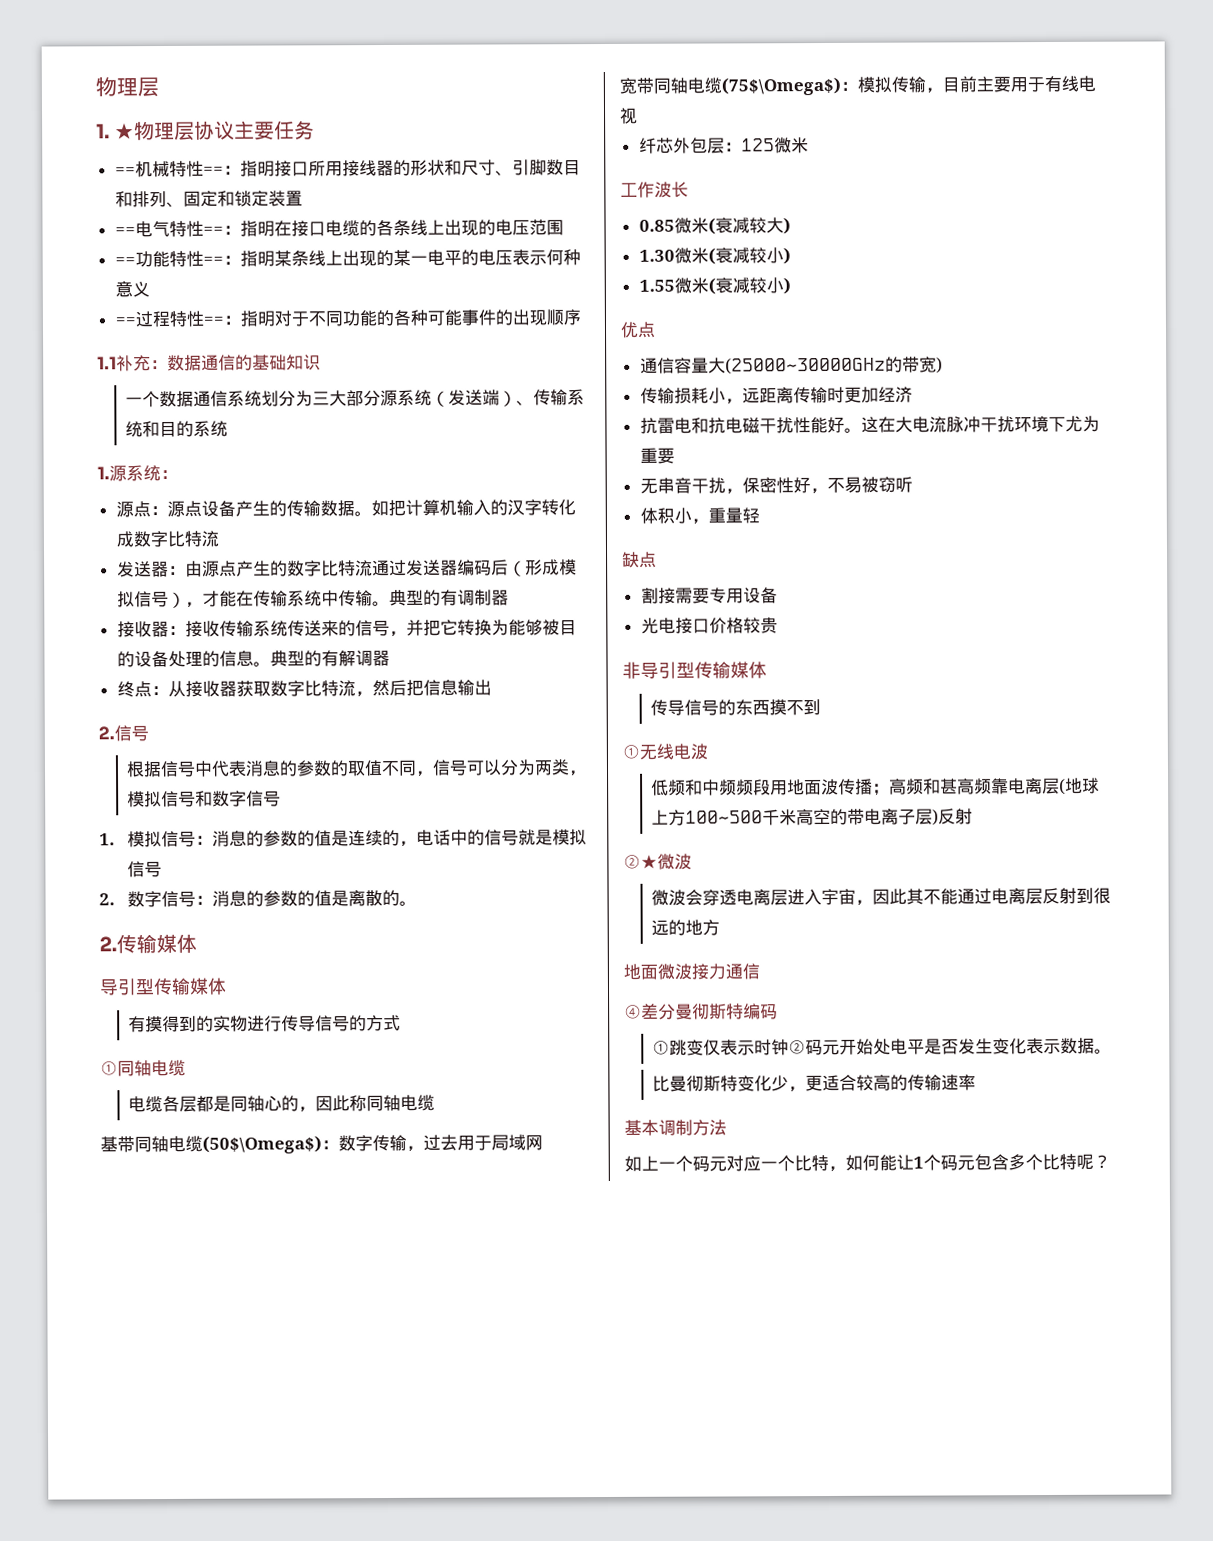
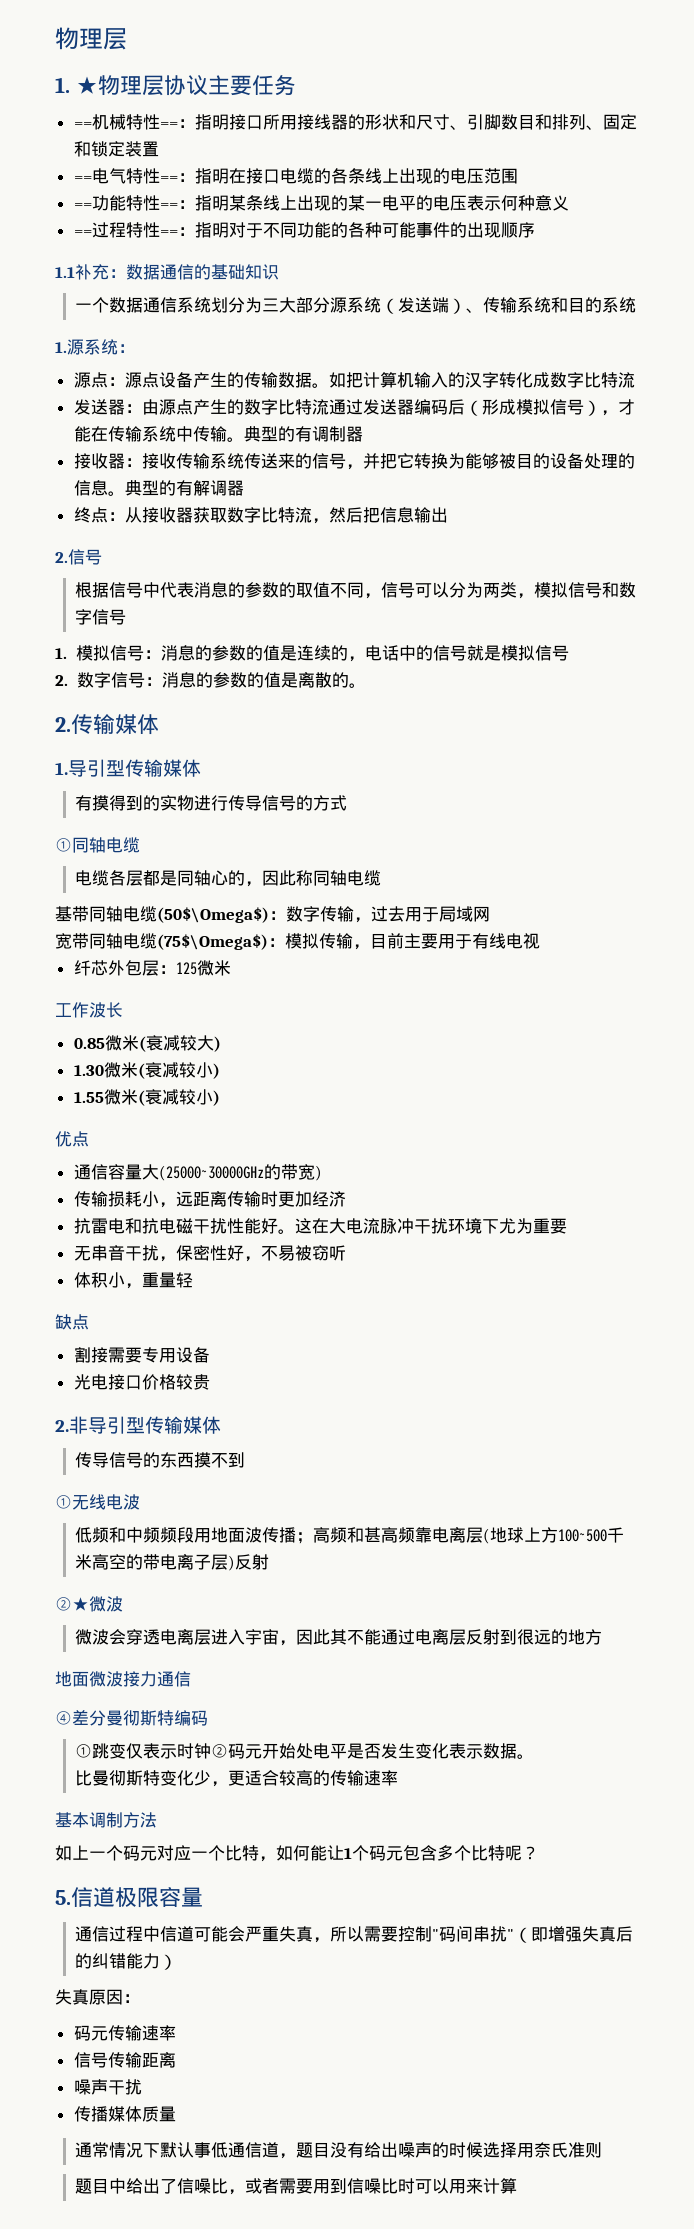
(197, 943) none -> [55,762,68,775] 1.
(778, 625) none -> [55,1420,69,1432] 2.
(1111, 1161) none -> [55,1887,203,1908] [75,1926,634,1943] [75,1953,178,1970] [55,1989,140,2005] [73,2025,176,2041] [73,2052,176,2068] [73,2079,142,2095] [73,2106,176,2122] [75,2142,603,2159] [75,2178,518,2195] // 5.信道极限容量 // 通信过程中信道可能会严重失真，所以需要控制"码间串扰"（即增强失真后的纠错能力） // 失真原因： // 码元传输速率 // 信号传输距离 // 噪声干扰 // 传播媒体质量 // 通常情况下默认事低通信道，题目没有给出噪声的时候选择用奈氏准则 // 题目中给出了信噪比，或者需要用到信噪比时可以用来计算

